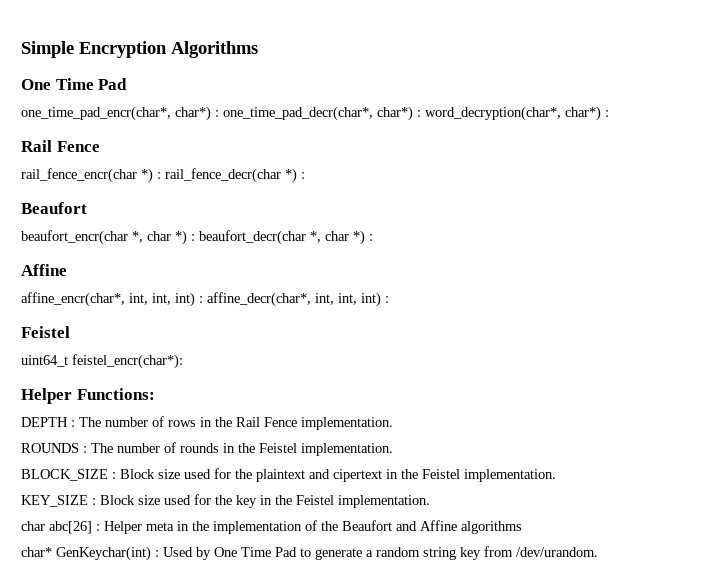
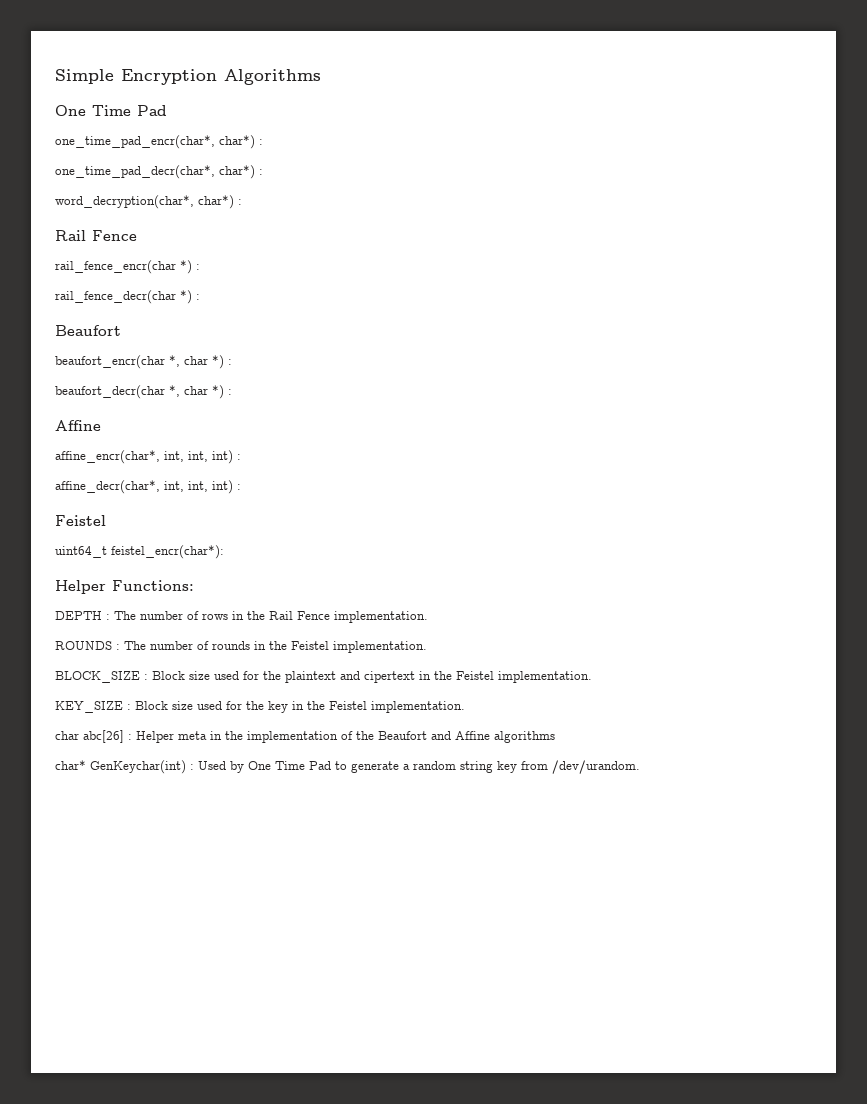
(219, 113) none -> (263, 142) //
(421, 113) none -> (263, 172) //
(161, 175) none -> (200, 267) //
(195, 237) none -> (232, 362) //
(203, 299) none -> (241, 457) //

